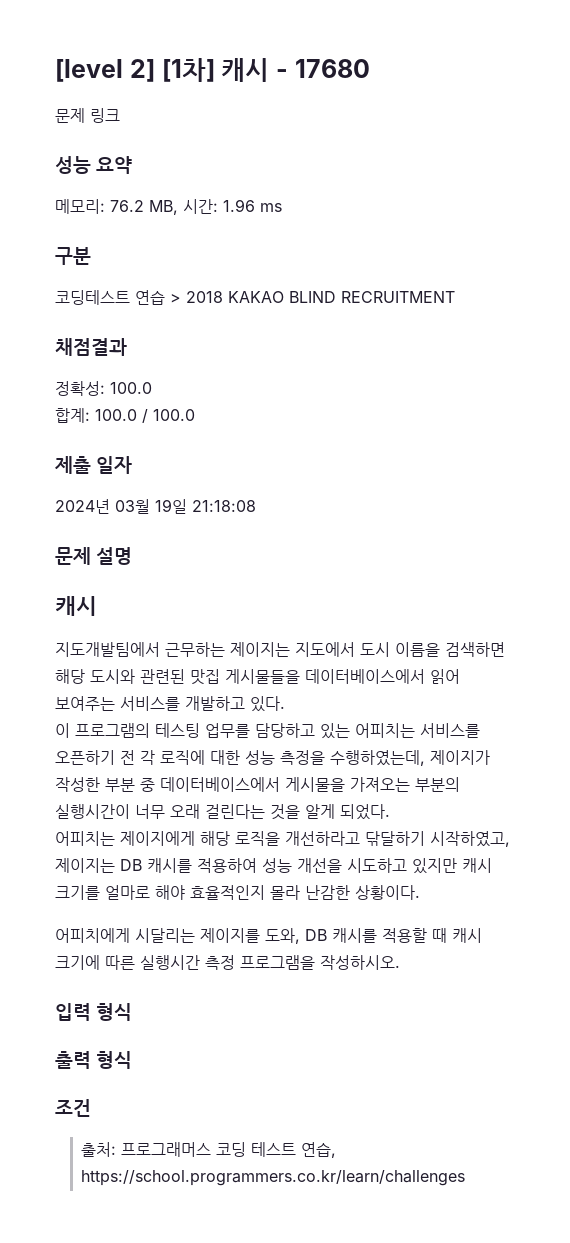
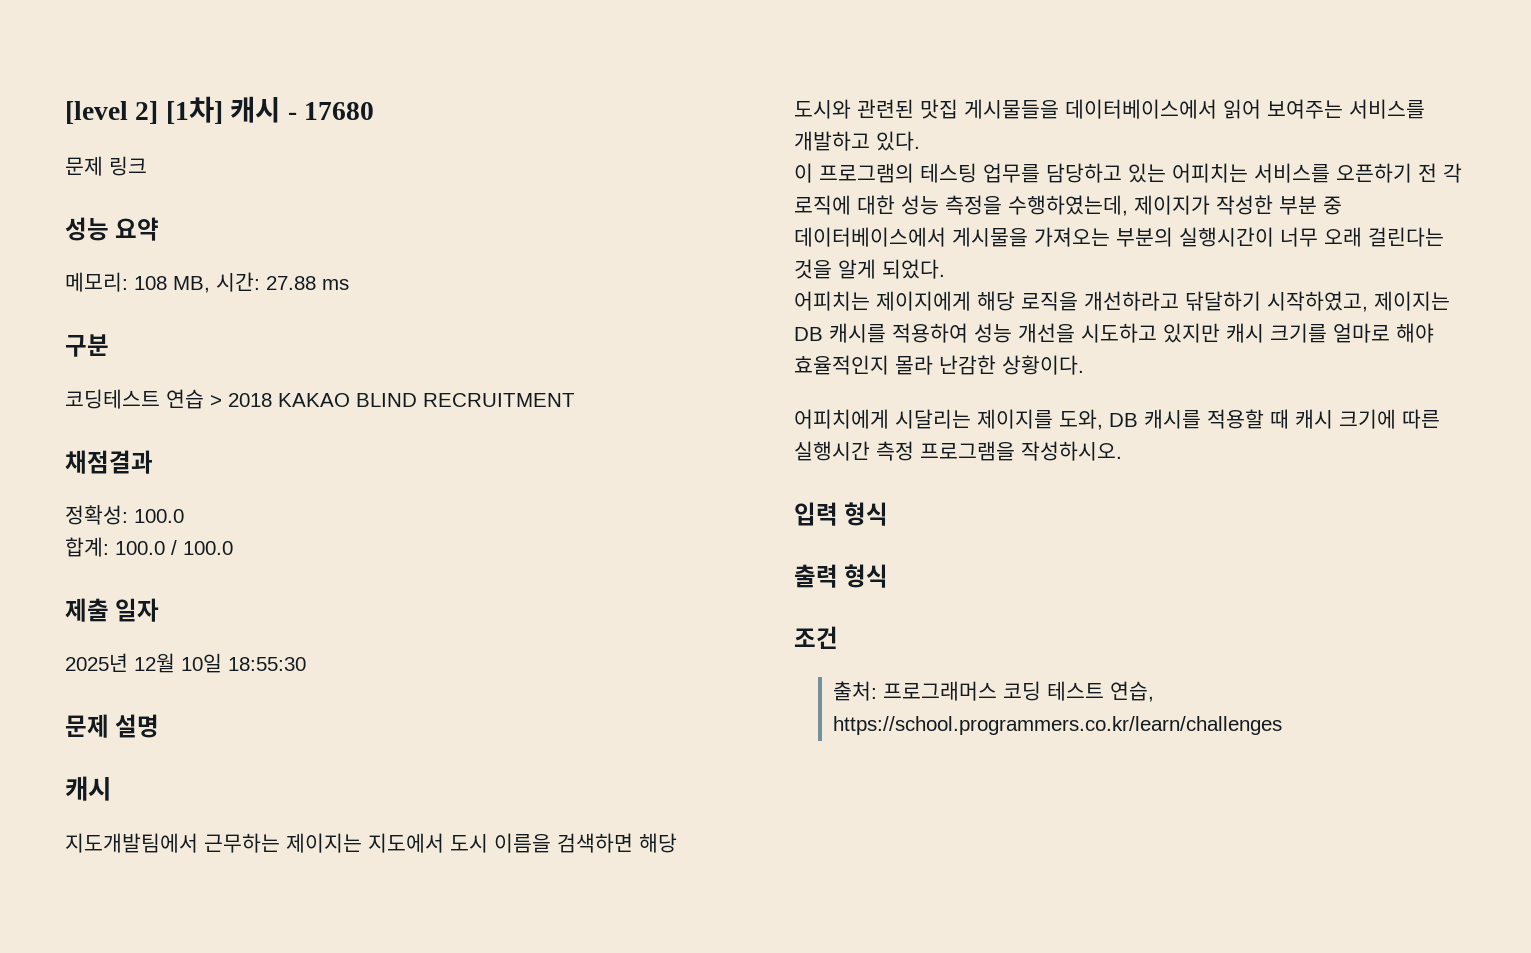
[110,200,144,212] 76.2 -> [134,276,167,290] 108
[223,199,255,212] 1.96 -> [266,276,316,290] 27.88
[55,499,256,514] 2024년 03월 19일 21:18:08 -> [65,653,306,673] 2025년 12월 10일 18:55:30

